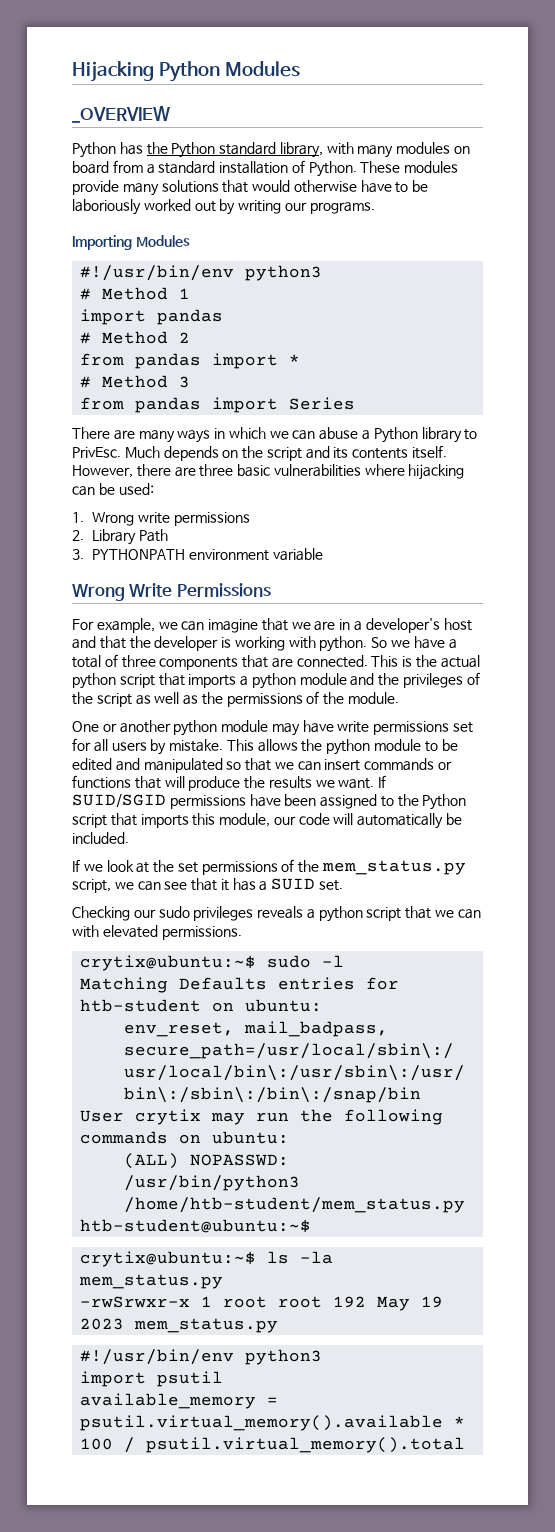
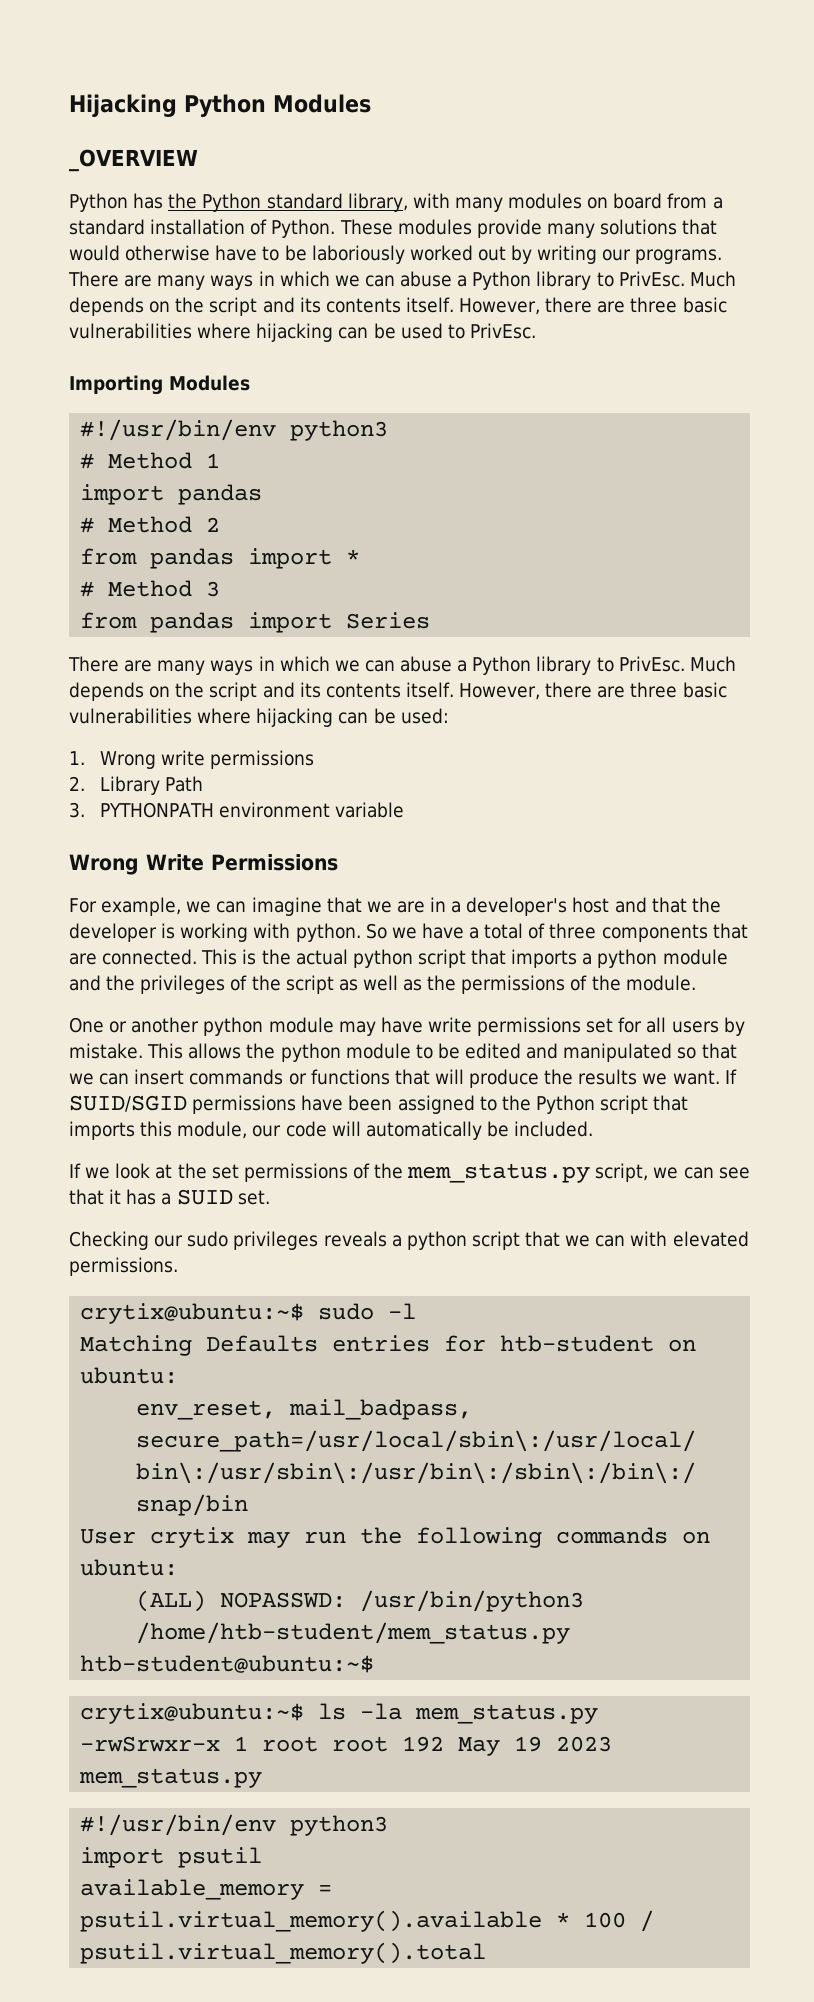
(375, 208) none -> [68,271,736,290] [69,297,727,316] [69,323,536,342] There are many ways in which we can abuse a Python library to PrivEsc. Much depends on the script and its contents itself. However, there are three basic vulnerabilities where hijacking can be used to PrivEsc.

